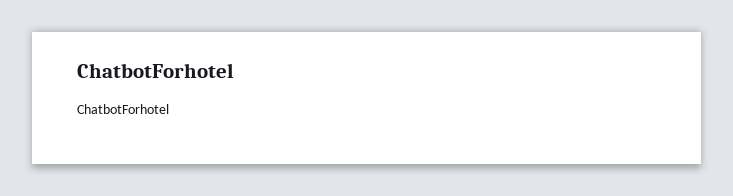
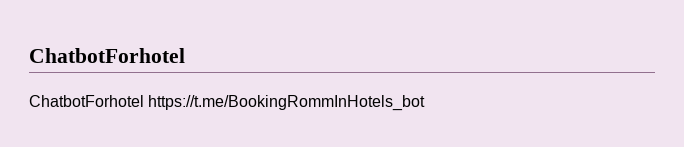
(169, 109) none -> [148,95,426,111] https://t.me/BookingRommInHotels_bot

